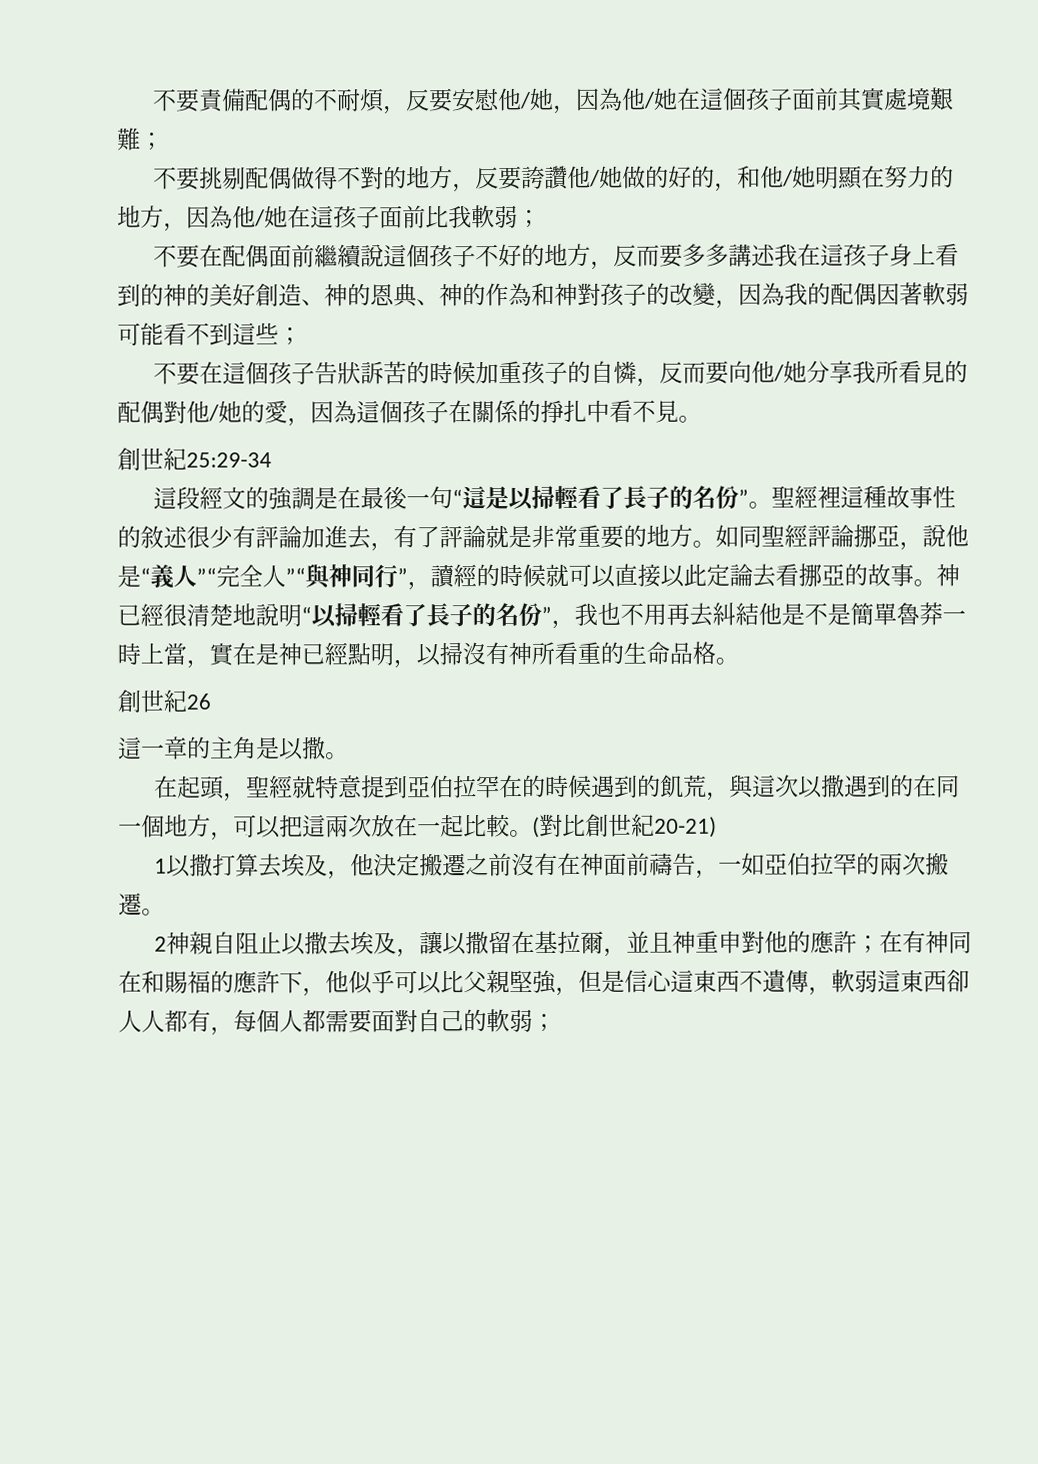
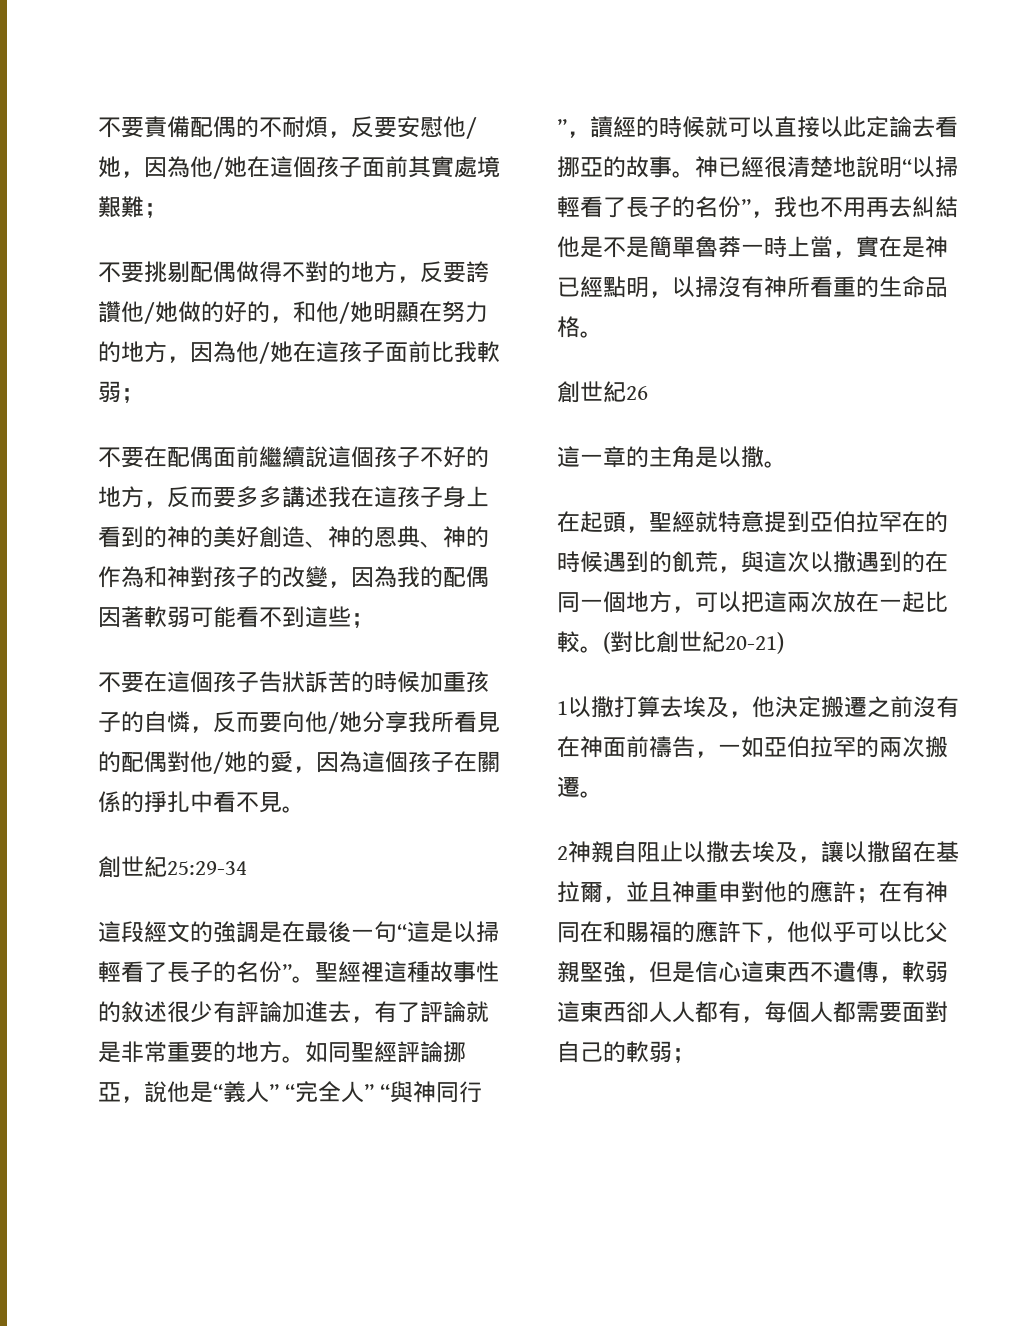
[196,564,306,588] ”“完全人”“ -> [269,1081,391,1103] ” “完全人” “

